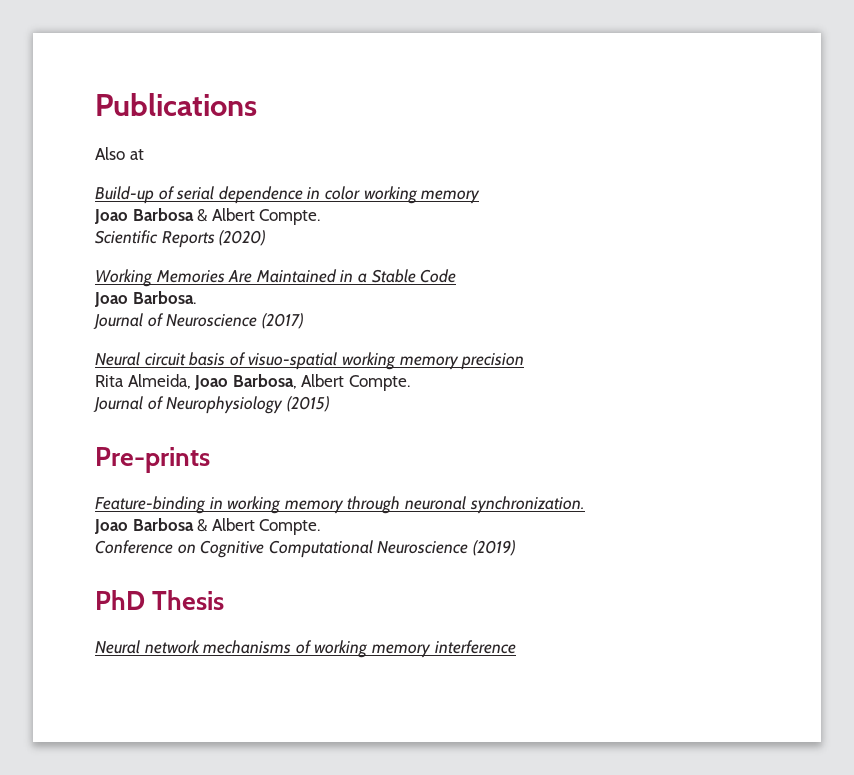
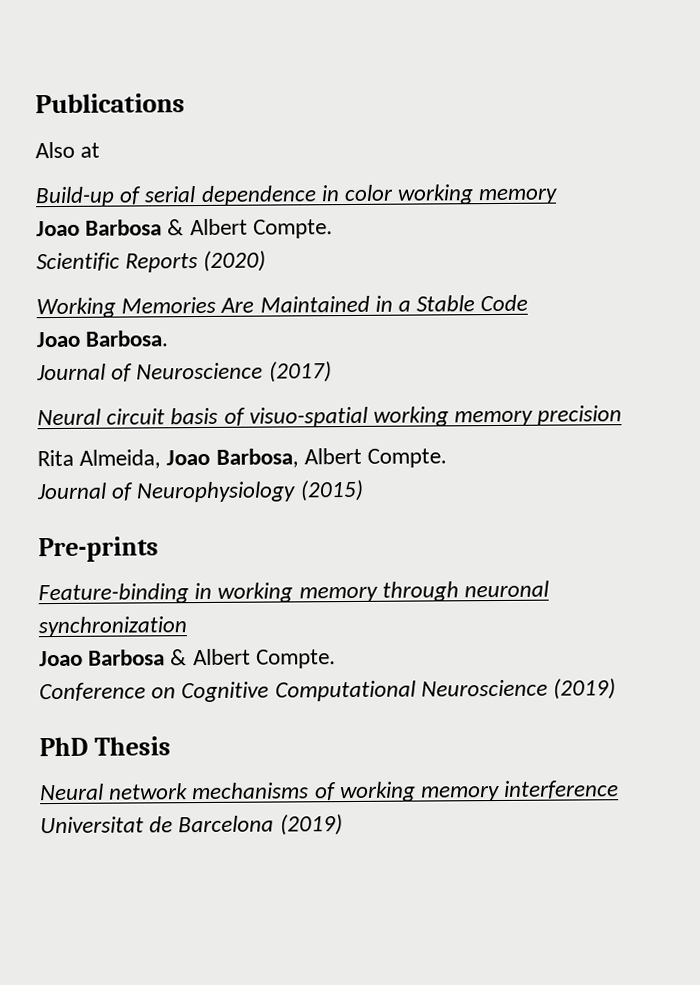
[469,496,585,514] synchronization. -> [38,616,187,638] synchronization
(516, 647) none -> [40,814,343,836] Universitat de Barcelona (2019)

